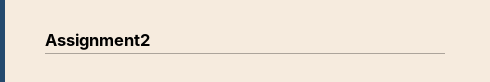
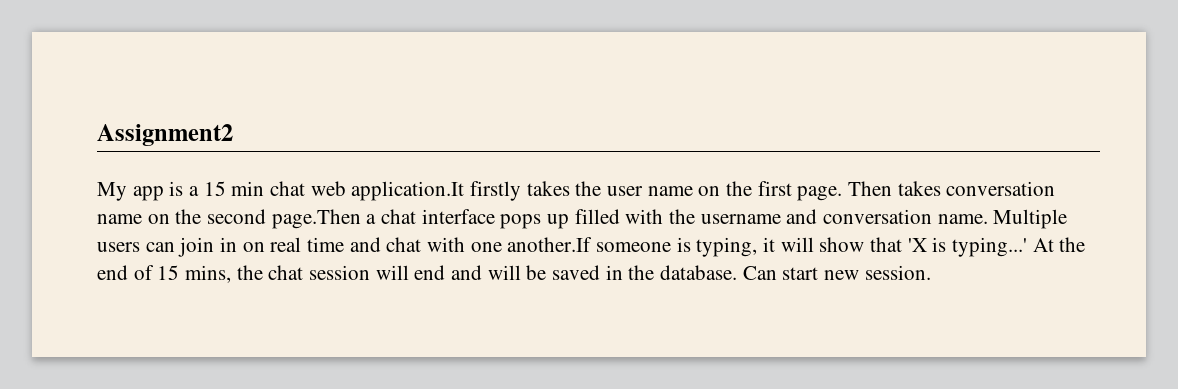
(150, 41) none -> [97,181,1056,201] [97,209,1068,229] [97,237,1086,257] [97,265,931,283] // My app is a 15 min chat web application.It firstly takes the user name on the first page. Then takes conversation name on the second page.Then a chat interface pops up filled with the username and conversation name. Multiple users can join in on real time and chat with one another.If someone is typing, it will show that 'X is typing...' At the end of 15 mins, the chat session will end and will be saved in the database. Can start new session.

